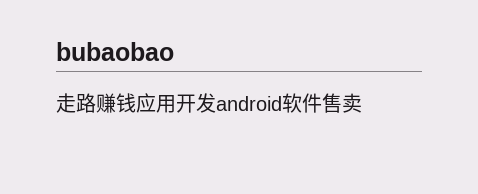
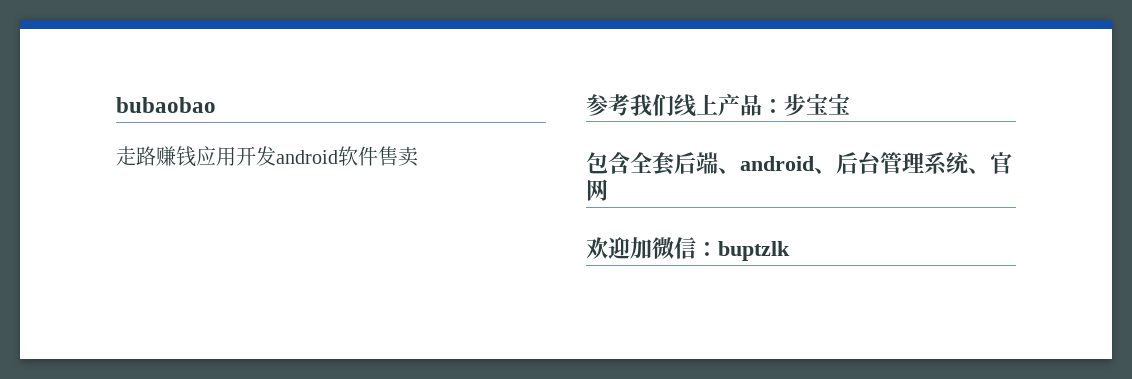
(362, 103) none -> [586,93,850,117] [586,151,1012,175] [586,179,608,201] [586,237,790,261] // 参考我们线上产品：步宝宝 // 包含全套后端、android、后台管理系统、官网 // 欢迎加微信：buptzlk

